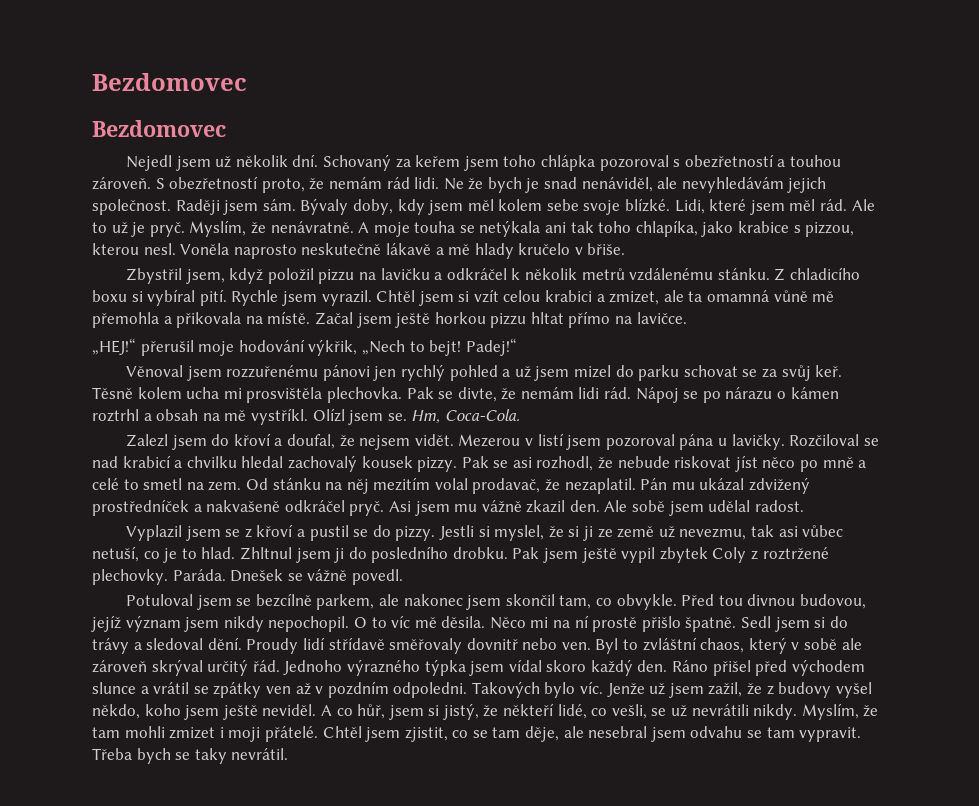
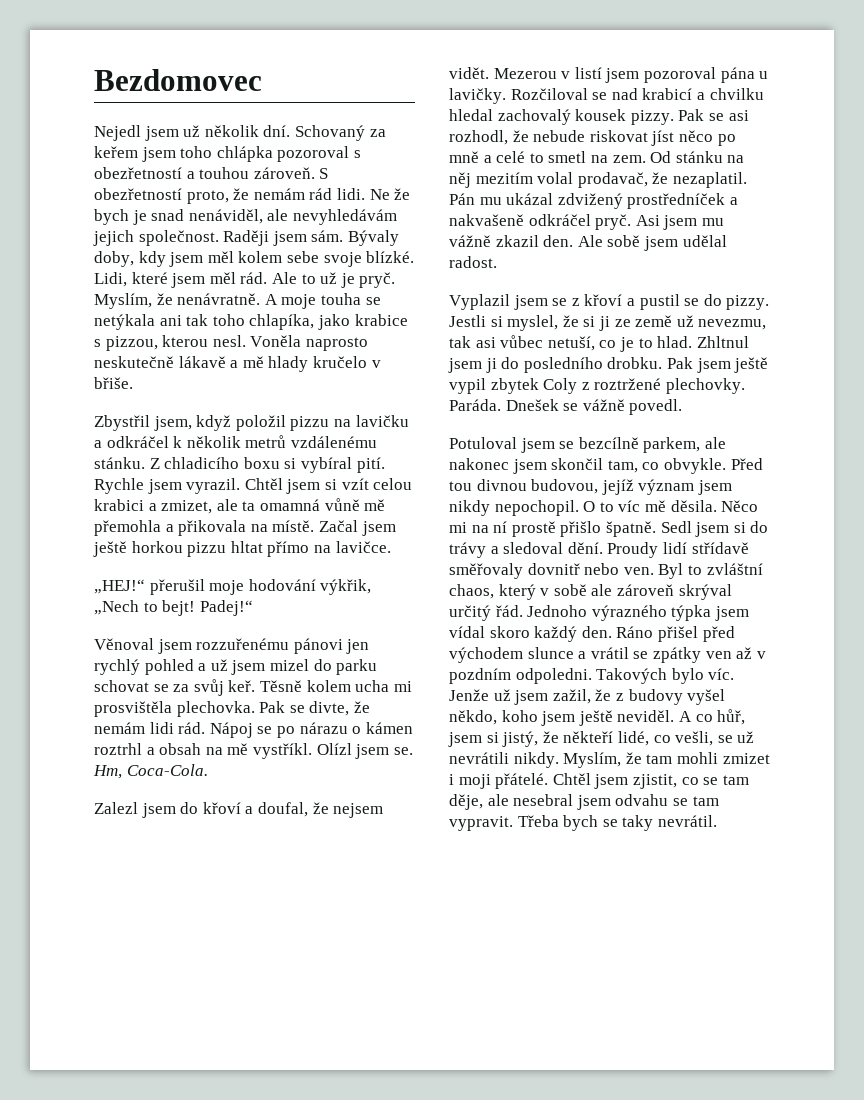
[92,73,247,91] [92,120,226,137] Bezdomovec // Bezdomovec -> [94,69,262,91] Bezdomovec

